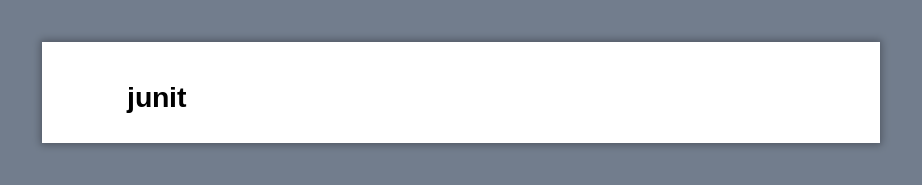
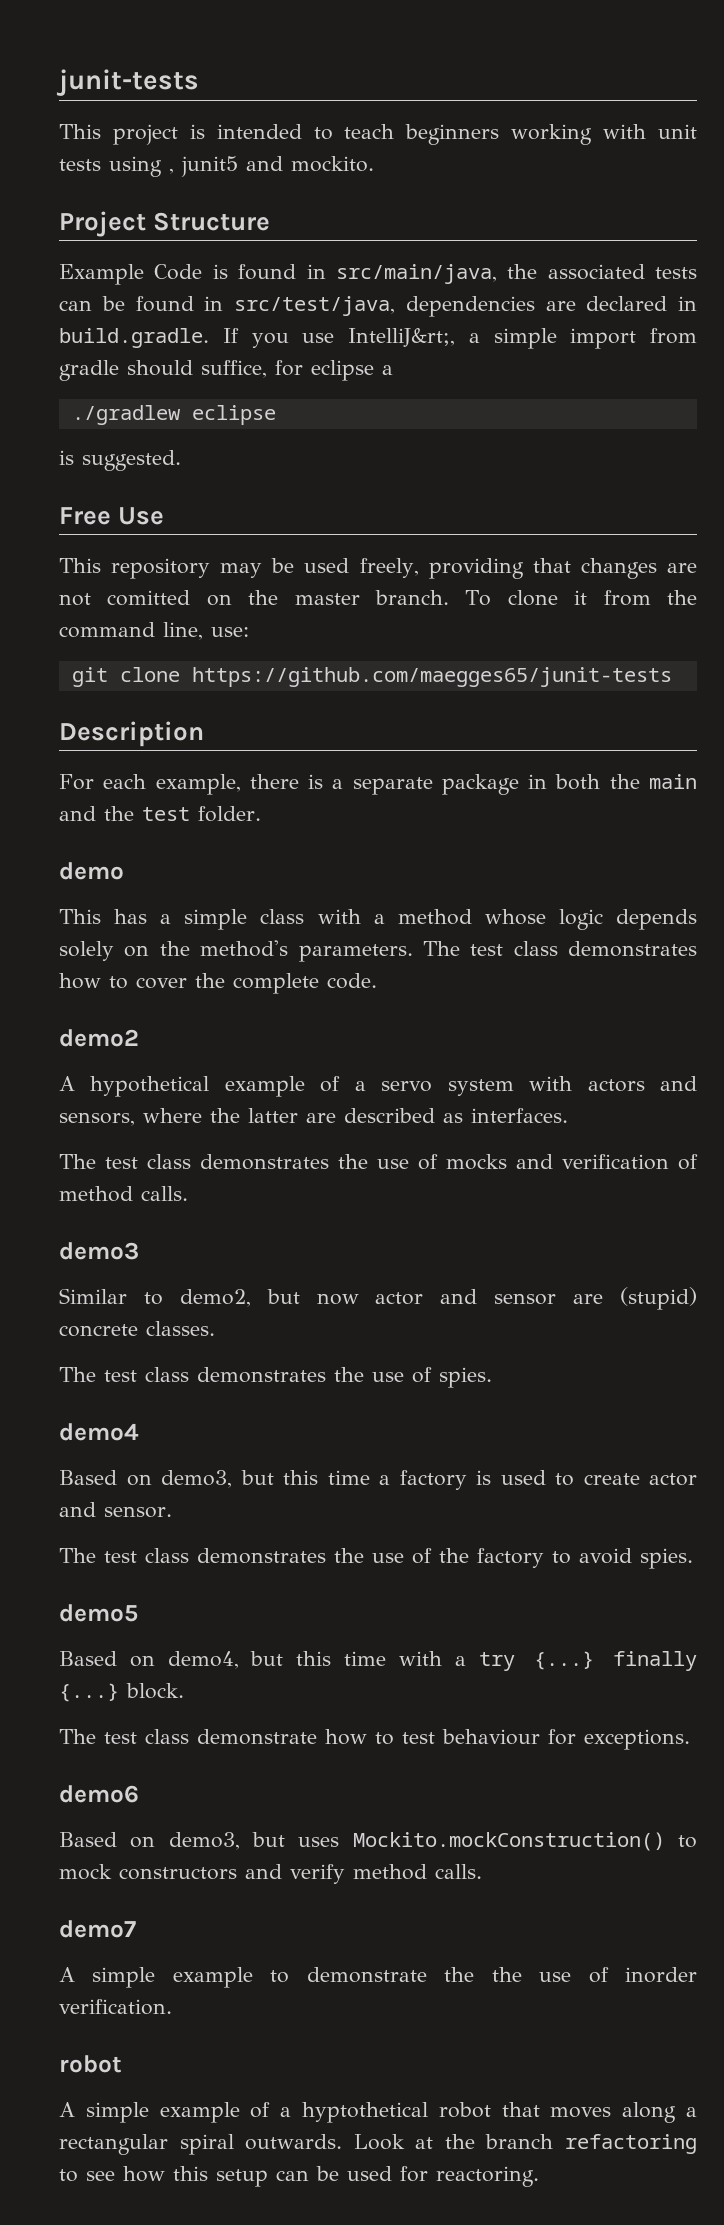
[126,87,187,113] junit -> [56,69,199,96] [59,124,698,145] [59,156,374,177] [59,211,271,237] [59,264,697,285] [59,296,697,317] [59,328,697,349] [59,360,393,381] [71,405,276,425] [59,450,181,471] [59,507,165,525] [59,558,697,579] [59,590,697,606] [59,622,249,640] [71,667,672,687] [59,721,204,747] [59,774,697,795] [59,806,261,822] [59,862,124,880] [59,909,698,930] [59,940,697,962] [59,973,377,994] [59,1029,139,1047] [59,1076,698,1097] [59,1108,568,1126] [59,1154,698,1170] [59,1186,188,1202] [59,1242,139,1260] [59,1287,698,1310] [59,1321,215,1337] [59,1367,492,1388] [59,1423,139,1441] [59,1470,697,1490] [59,1502,172,1518] [59,1548,693,1569] [59,1604,138,1622] [59,1651,697,1671] [59,1683,184,1702] [59,1729,690,1750] [59,1785,139,1803] [59,1832,698,1851] [59,1864,482,1884] [59,1920,136,1938] [59,1967,697,1988] [59,1999,172,2015] [59,2055,122,2073] [59,2102,697,2123] [59,2134,697,2155] [59,2166,539,2187] junit-tests // This project is intended to teach beginners working with unit tests using , junit5 and mockito. // Project Structure // Example Code is found in src/main/java, the associated tests can be found in src/test/java, dependencies are declared in build.gradle. If you use IntelliJ&rt;, a simple import from gradle should suffice, for eclipse a // ./gradlew eclipse // is suggested. // Free Use // This repository may be used freely, providing that changes are not comitted on the master branch. To clone it from the command line, use: // git clone https://github.com/maegges65/junit-tests // Description // For each example, there is a separate package in both the main and the test folder. // demo // This has a simple class with a method whose logic depends solely on the method's parameters. The test class demonstrates how to cover the complete code. // demo2 // A hypothetical example of a servo system with actors and sensors, where the latter are described as interfaces. // The test class demonstrates the use of mocks and verification of method calls. // demo3 // Similar to demo2, but now actor and sensor are (stupid) concrete classes. // The test class demonstrates the use of spies. // demo4 // Based on demo3, but this time a factory is used to create actor and sensor. // The test class demonstrates the use of the factory to avoid spies. // demo5 // Based on demo4, but this time with a try {...} finally {...} block. // The test class demonstrate how to test behaviour for exceptions. // demo6 // Based on demo3, but uses Mockito.mockConstruction() to mock constructors and verify method calls. // demo7 // A simple example to demonstrate the the use of inorder verification. // robot // A simple example of a hyptothetical robot that moves along a rectangular spiral outwards. Look at the branch refactoring to see how this setup can be used for reactoring.

